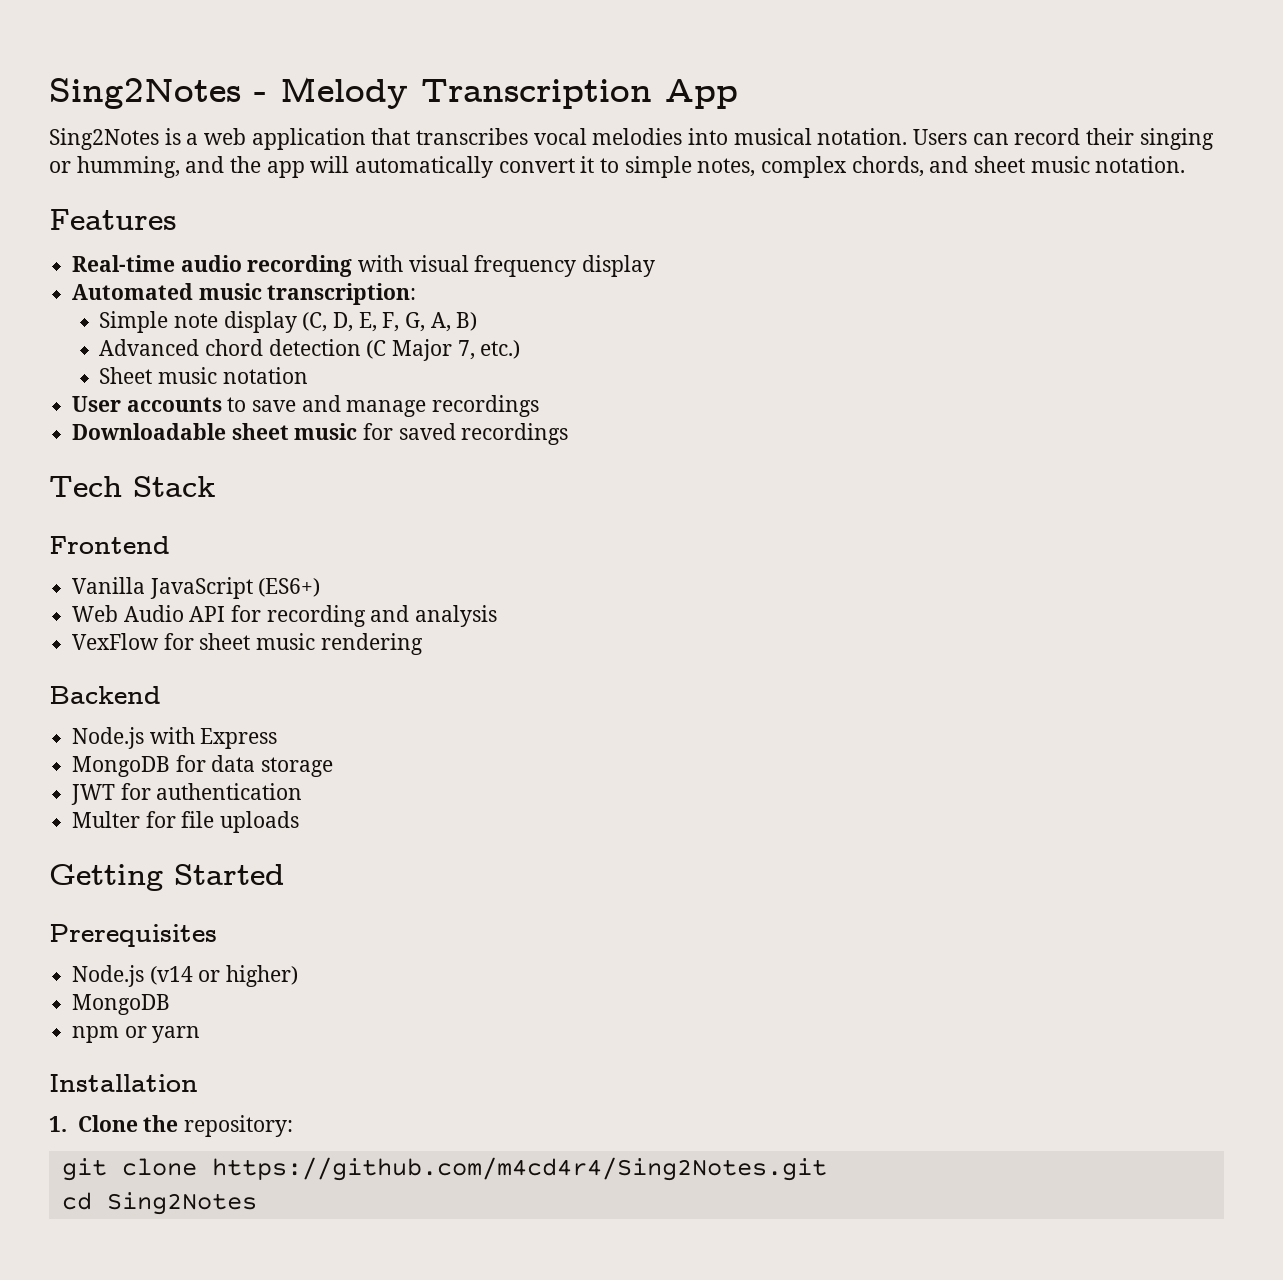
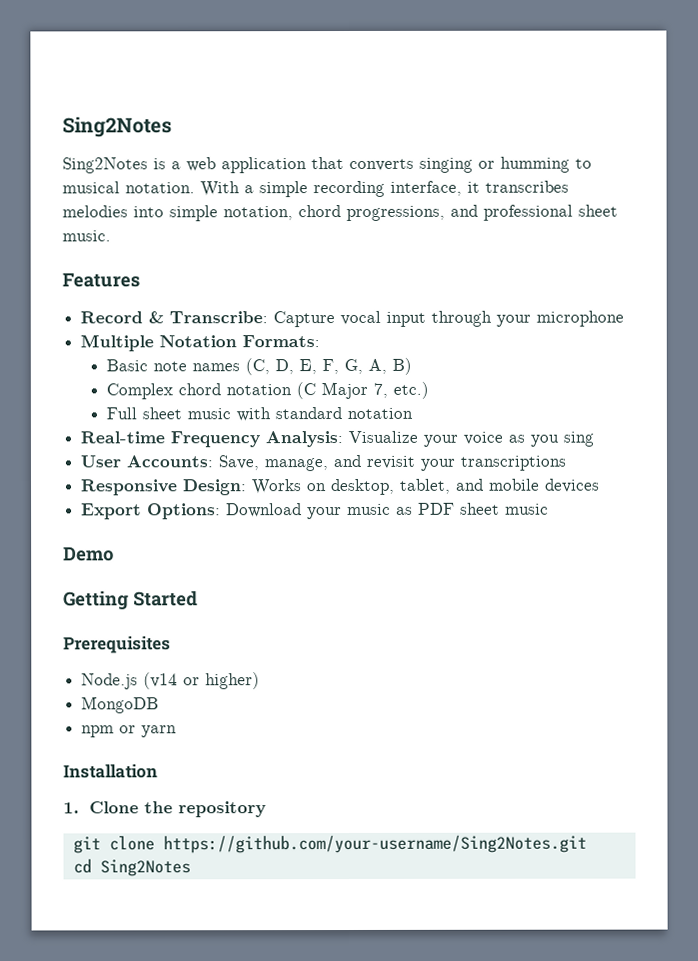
[49,77,738,109] Sing2Notes - Melody Transcription App -> [62,116,172,138] Sing2Notes
[416,128,1214,150] [49,156,1186,178] [49,209,177,230] [72,255,656,277] [72,283,417,305] [99,311,297,333] transcribes vocal melodies into musical notation. Users can record their singing or humming, and the app will automatically convert it to simple notes, complex chords, and sheet music notation. // Features // Real-time audio recording with visual frequency display // Automated music transcription: // Simple note display -> [349,156,592,173] [62,180,569,198] [62,204,618,222] [62,230,111,242] [62,272,140,288] [80,310,625,328] [80,334,321,352] [105,359,240,372] converts singing or humming to musical notation. With a simple recording interface, it transcribes melodies into simple notation, chord progressions, and professional sheet music. // Features // Record & Transcribe: Capture vocal input through your microphone // Multiple Notation Formats: // Basic note names
[99,339,361,356] Advanced chord detection -> [105,383,292,400] Complex chord notation
[99,367,308,384] [72,395,540,417] [72,423,569,445] [49,476,215,497] [49,536,170,554] [72,577,321,599] [72,605,498,627] [72,633,423,655] [49,686,161,704] [72,727,278,749] [72,755,334,777] [71,783,303,805] [72,811,300,833] Sheet music notation // User accounts to save and manage recordings // Downloadable sheet music for saved recordings // Tech Stack // Frontend // Vanilla JavaScript (ES6+) // Web Audio API for recording and analysis // VexFlow for sheet music rendering // Backend // Node.js with Express // MongoDB for data storage // JWT for authentication // Multer for file uploads -> [105,407,413,422] [80,430,595,448] [80,454,567,472] [80,478,601,496] [81,502,550,520] [63,546,114,562] Full sheet music with standard notation // Real-time Frequency Analysis: Visualize your voice as you sing // User Accounts: Save, manage, and revisit your transcriptions // Responsive Design: Works on desktop, tablet, and mobile devices // Export Options: Download your music as PDF sheet music // Demo
[183,1115,293,1137] repository: -> [177,801,266,818] repository
[211,1157,827,1181] https://github.com/m4cd4r4/Sing2Notes.git -> [162,834,587,854] https://github.com/your-username/Sing2Notes.git

